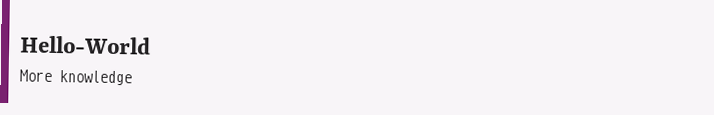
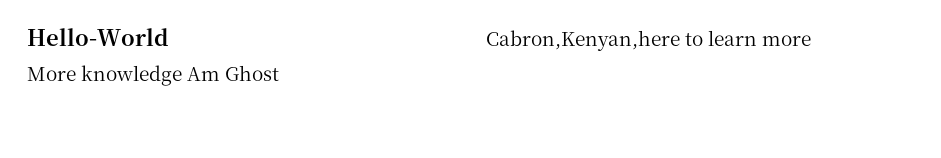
(132, 78) none -> [187,65,280,81] [486,30,812,51] Am Ghost Cabron,Kenyan,here to learn more

